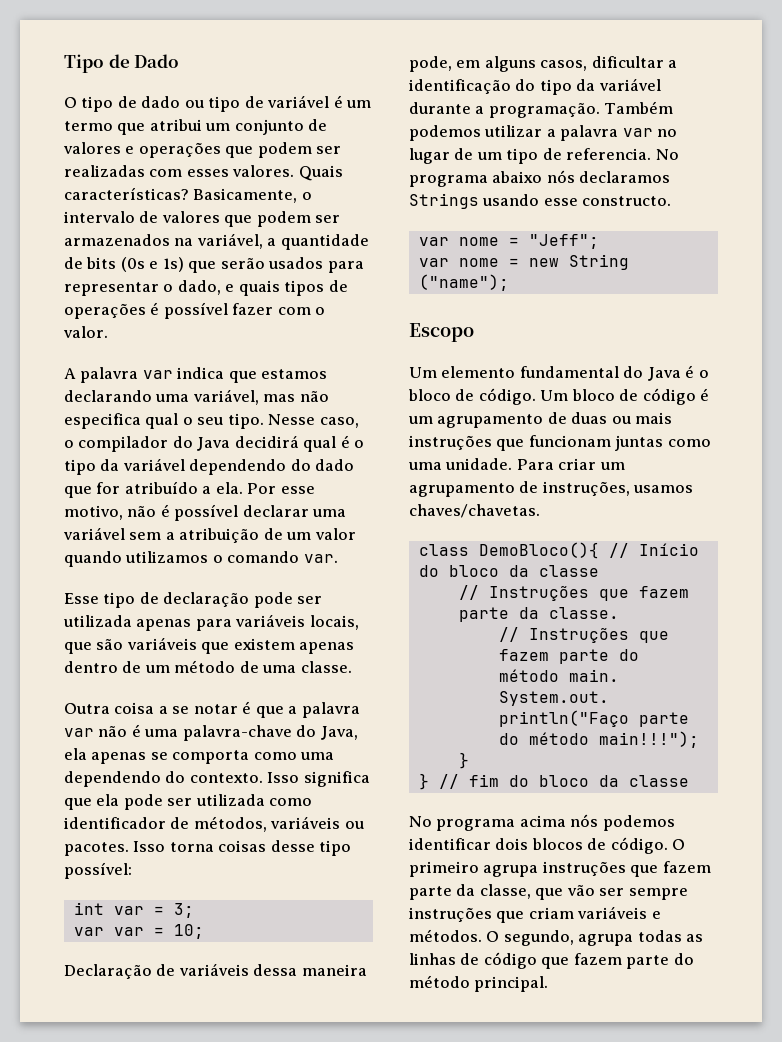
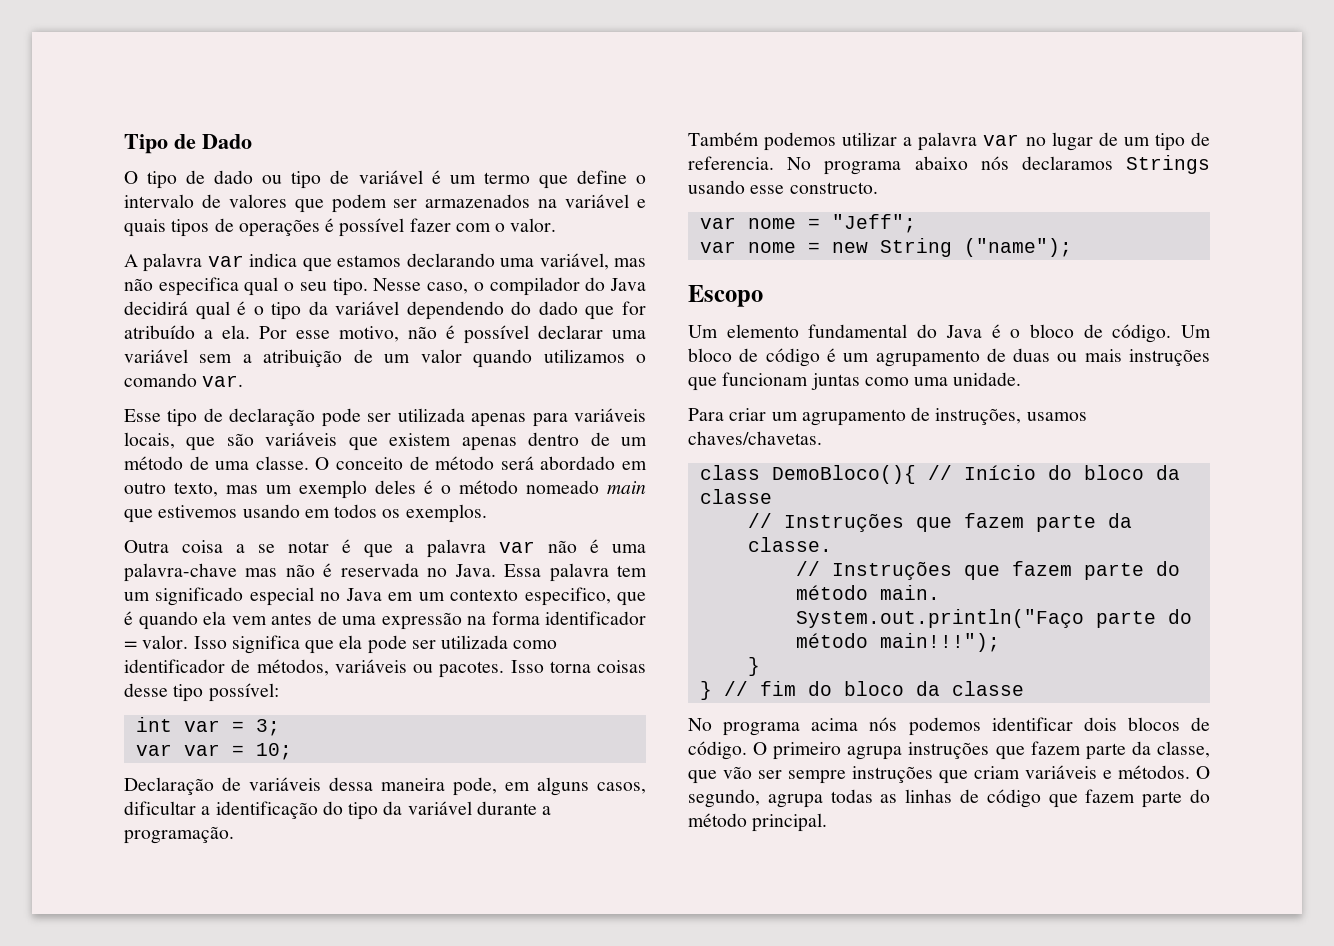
[149,119,328,135] [63,142,342,158] [64,165,343,181] [64,187,298,203] atribui um conjunto de valores e operações que podem ser realizadas com esses valores. Quais características? Basicamente, -> [576,170,627,184] define
[196,233,369,250] [64,257,364,273] [64,280,221,296] variável, a quantidade de bits (0s e 1s) que serão usados para representar o dado, -> [565,194,630,208] variável
(352, 667) none -> [315,456,648,470] [124,480,646,499] [124,504,487,523] O conceito de método será abordado em outro texto, mas um exemplo deles é o método nomeado main que estivemos usando em todos os exemplos.
[296,725,358,740] [64,748,335,764] [64,771,263,787] do Java, ela apenas se comporta como uma dependendo do contexto. -> [245,563,648,582] [124,587,647,606] [124,611,646,630] [124,635,189,649] mas não é reservada no Java. Essa palavra tem um significado especial no Java em um contexto especifico, que é quando ela vem antes de uma expressão na forma identificador = valor.
(600, 110) none -> (234, 835) //
(513, 464) none -> (1022, 379) //

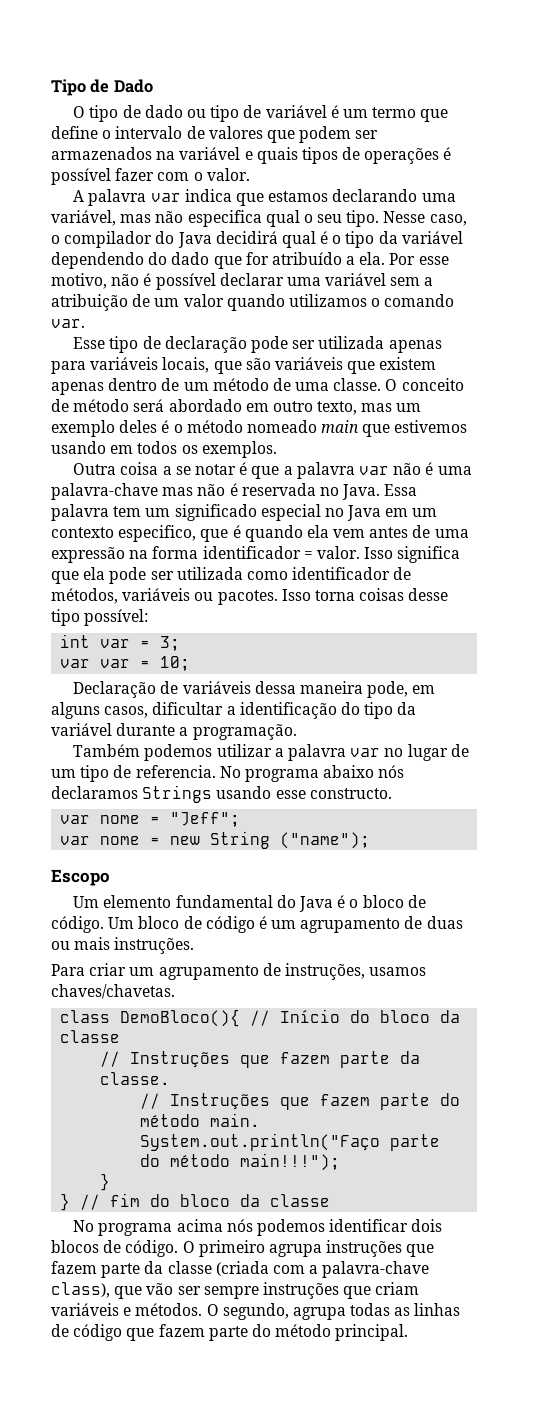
[1129,349,1210,366] [688,372,1022,391] instruções que funcionam juntas como uma unidade. -> [114,937,195,954] instruções.
[1157,741,1210,758] classe, -> [167,1261,430,1278] [51,1282,110,1298] classe (criada com a palavra-chave class),

